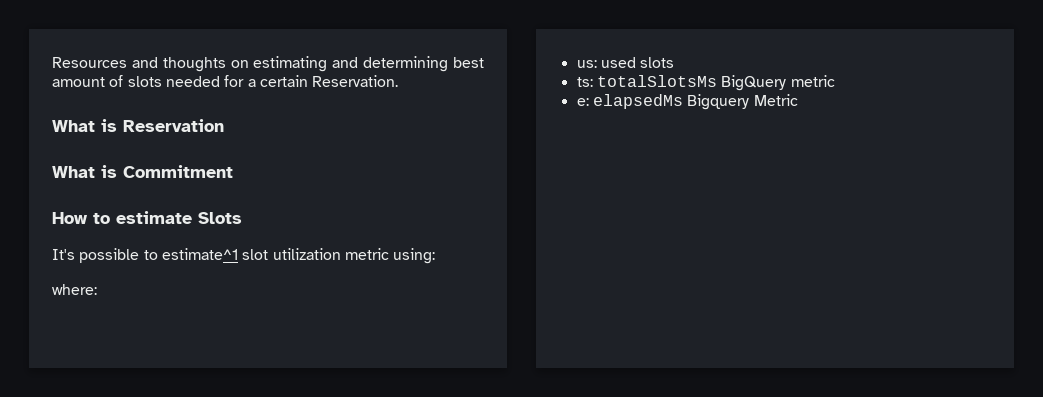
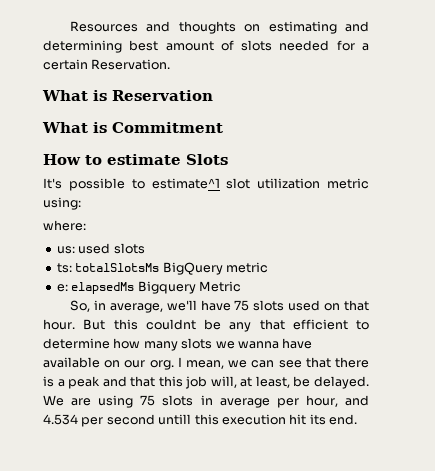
(798, 100) none -> [69,300,369,313] [43,319,369,332] [43,338,313,351] [43,357,369,370] [43,376,369,389] [43,395,369,408] [43,414,357,427] // So, in average, we'll have 75 slots used on that hour. But this couldnt be any that efficient to determine how many slots we wanna have available on our org. I mean, we can see that there is a peak and that this job will, at least, be delayed. We are using 75 slots in average per hour, and 4.534 per second untill this execution hit its end.

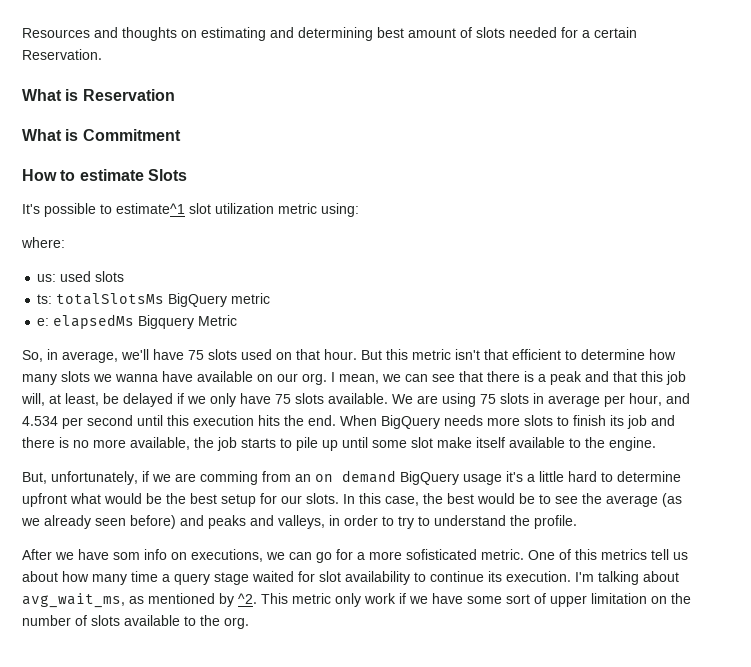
[145,319,252,332] couldnt be any -> [412,349,480,360] metric isn't
[313,376,369,389] delayed. -> [123,393,388,407] delayed if we only have 75 slots available.
[158,414,192,425] untill -> [137,415,163,426] until
[289,414,357,425] hit its end. -> [258,415,675,429] [22,437,656,451] [22,470,681,485] [22,493,682,507] [21,515,577,529] [22,549,688,563] [22,571,679,585] [22,593,691,608] [22,615,249,629] hits the end. When BigQuery needs more slots to finish its job and there is no more available, the job starts to pile up until some slot make itself available to the engine. // But, unfortunately, if we are comming from an on demand BigQuery usage it's a little hard to determine upfront what would be the best setup for our slots. In this case, the best would be to see the average (as we already seen before) and peaks and valleys, in order to try to understand the profile. // After we have som info on executions, we can go for a more sofisticated metric. One of this metrics tell us about how many time a query stage waited for slot availability to continue its execution. I'm talking about avg_wait_ms, as mentioned by ^2. This metric only work if we have some sort of upper limitation on the number of slots available to the org.

